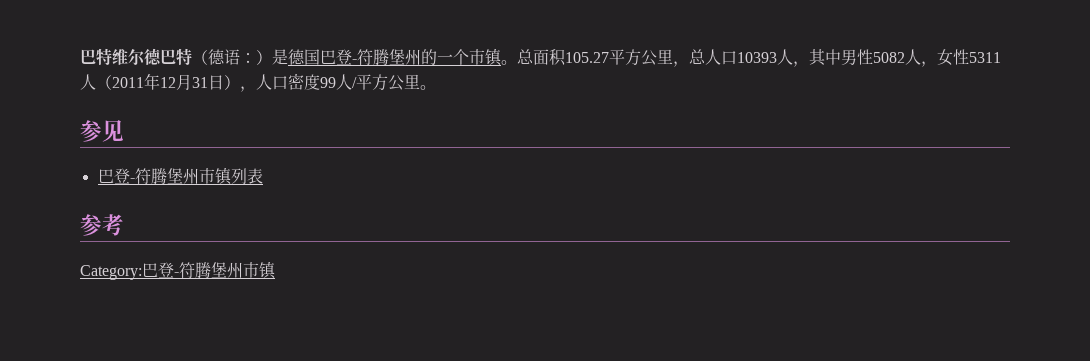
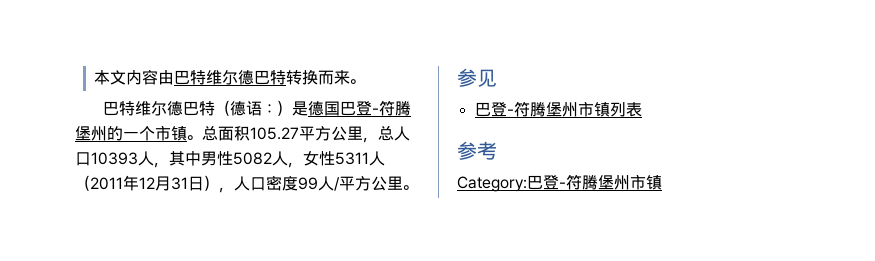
(80, 56) none -> [94,69,366,85] 本文内容由巴特维尔德巴特转换而来。 //

